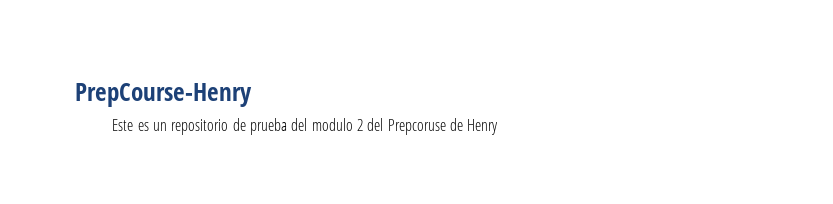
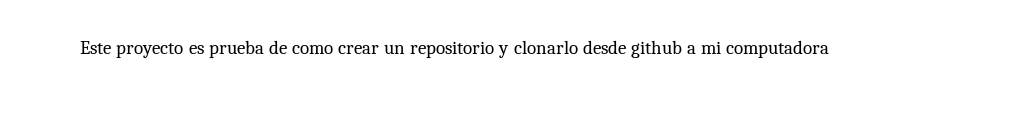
[75,83,252,107] [112,118,499,135] PrepCourse-Henry // Este es un repositorio de prueba del modulo 2 del Prepcoruse de Henry -> [80,40,830,58] Este proyecto es prueba de como crear un repositorio y clonarlo desde github a mi computadora

